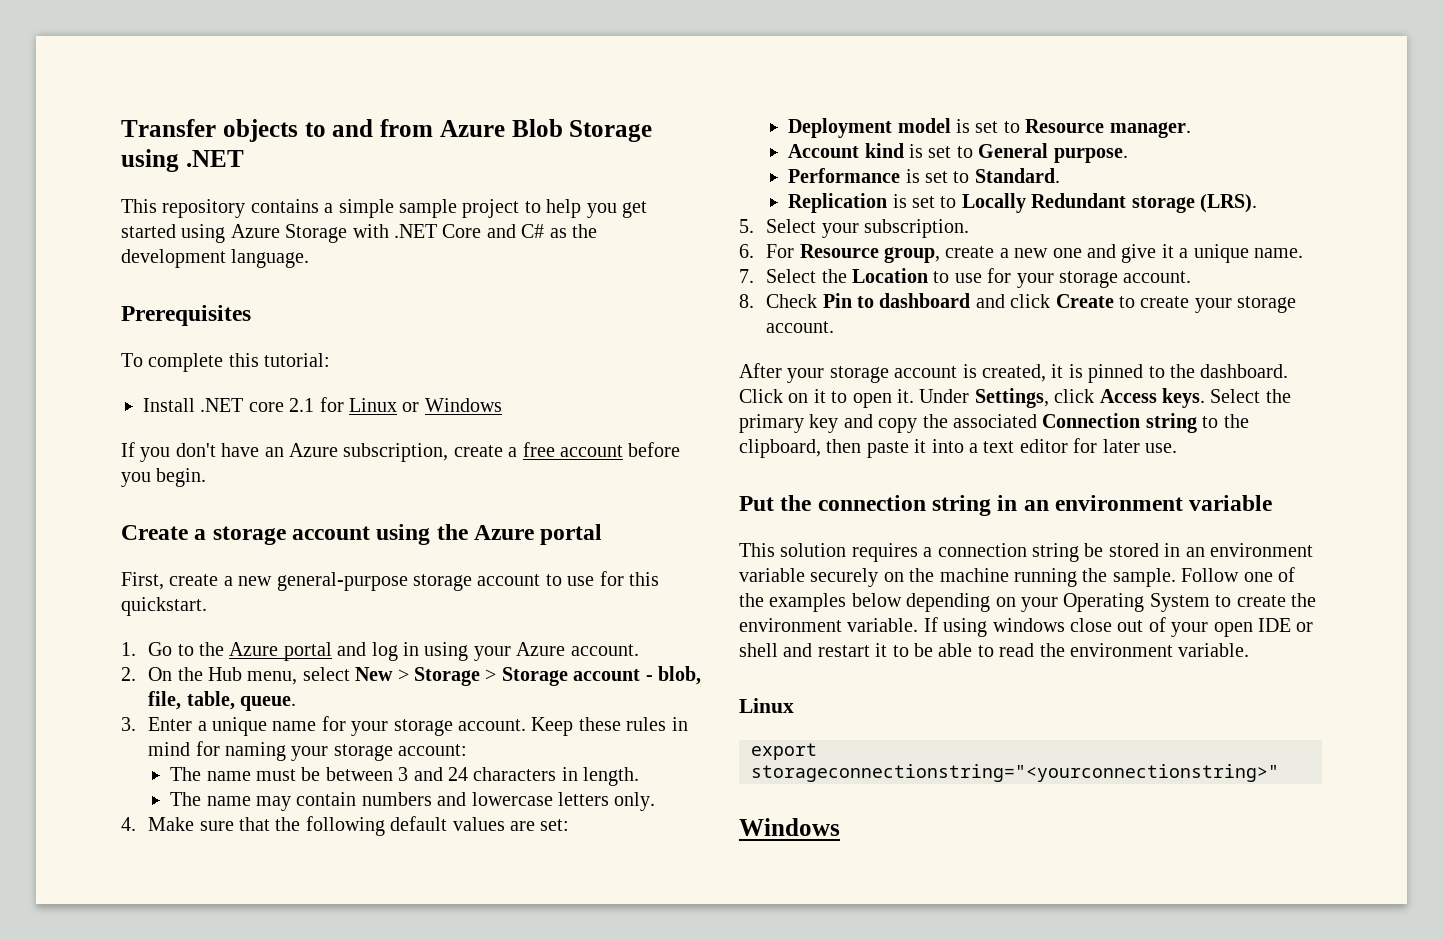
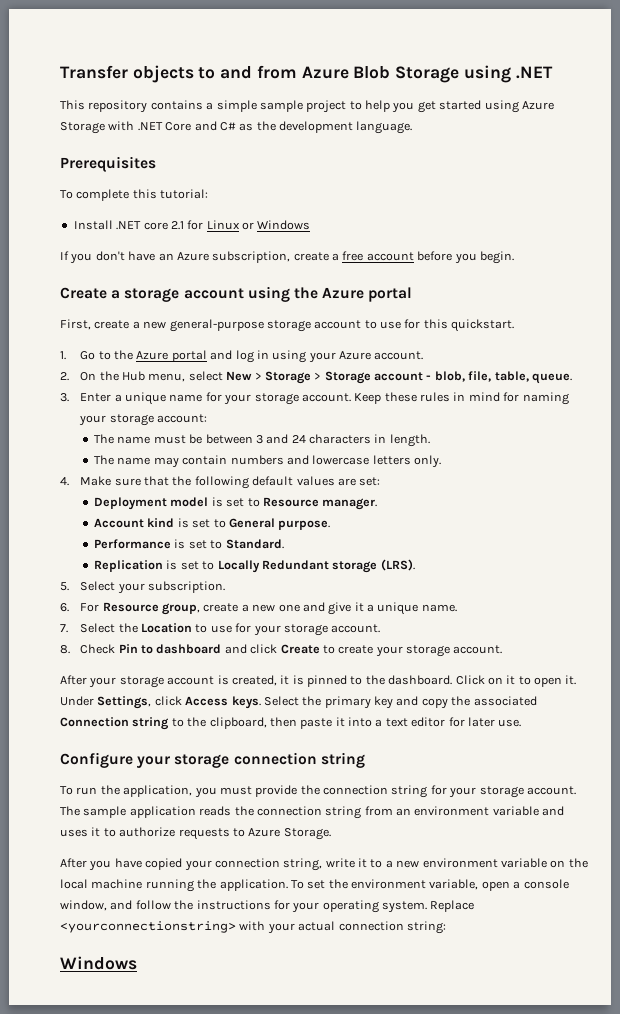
[739,495,1273,516] [739,543,1313,562] [739,568,879,587] Put the connection string in an environment variable // This solution requires a connection string be stored in an environment variable securely -> [60,752,365,768] [60,785,576,798] [60,806,565,819] [60,827,331,840] [60,858,547,871] Configure your storage connection string // To run the application, you must provide the connection string for your storage account. The sample application reads the connection string from an environment variable and uses it to authorize requests to Azure Storage. // After you have copied your connection string, write it to a new environment variable
(935, 575) none -> [60,879,88,889] local
[1112,567,1295,587] [739,593,1316,612] [739,617,1314,637] [739,643,1250,657] [739,698,794,713] [751,743,817,760] [751,764,1279,782] sample. Follow one of the examples below depending on your Operating System to create the environment variable. If using windows close out of your open IDE or shell and restart it to be able to read the environment variable. // Linux // export storageconnectionstring="<yourconnectionstring>" -> [219,879,569,891] [60,900,475,913] [60,921,446,934] application. To set the environment variable, open a console window, and follow the instructions for your operating system. Replace <yourconnectionstring> with your actual connection string:

